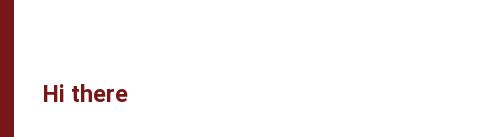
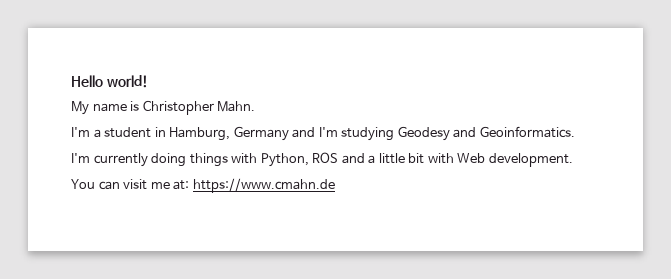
[43,84,129,102] Hi there -> [71,75,148,88] [71,100,256,115] [71,126,575,141] [71,152,573,167] [71,178,335,193] Hello world! // My name is Christopher Mahn. // I'm a student in Hamburg, Germany and I'm studying Geodesy and Geoinformatics. // I'm currently doing things with Python, ROS and a little bit with Web development. // You can visit me at: https://www.cmahn.de

